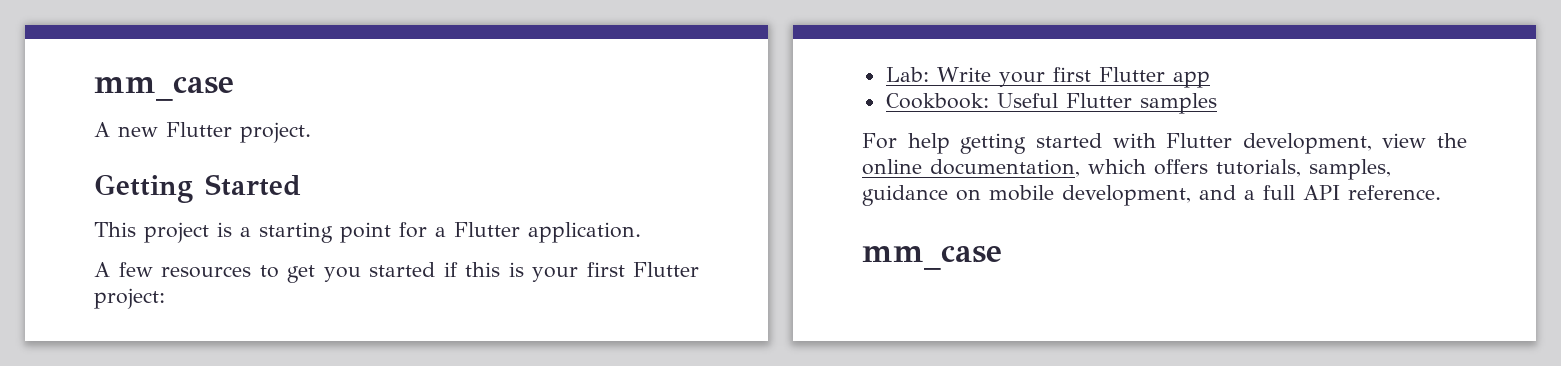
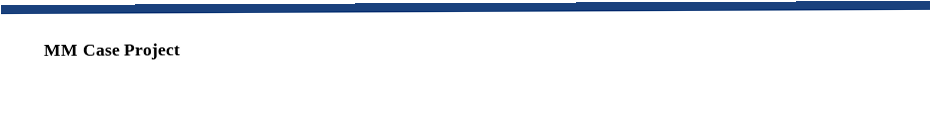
[94,76,234,101] [94,122,311,143] [94,174,301,203] [94,222,641,243] [94,262,699,283] [94,288,165,309] [885,67,1210,88] [885,93,1217,114] [862,133,1467,154] [862,159,1391,180] [862,185,1441,206] [862,245,1002,270] mm_case // A new Flutter project. // Getting Started // This project is a starting point for a Flutter application. // A few resources to get you started if this is your first Flutter project: // Lab: Write your first Flutter app // Cookbook: Useful Flutter samples // For help getting started with Flutter development, view the online documentation, which offers tutorials, samples, guidance on mobile development, and a full API reference. // mm_case -> [43,43,181,60] MM Case Project

